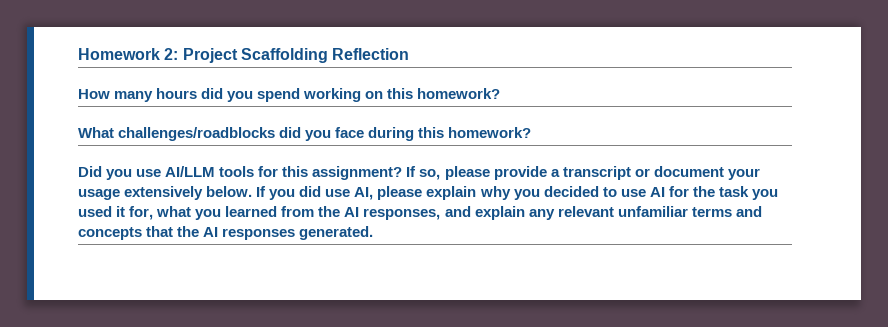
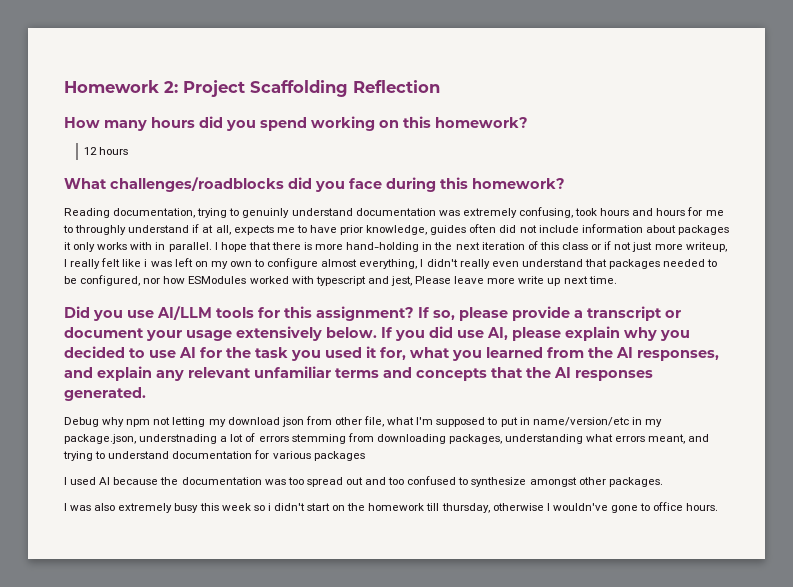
(501, 93) none -> [83,147,128,155] // 12 hours
(532, 132) none -> [64,207,724,218] [63,224,729,235] [64,241,727,252] [64,258,718,269] [64,275,617,286] // Reading documentation, trying to genuinly understand documentation was extremely confusing, took hours and hours for me to throughly understand if at all, expects me to have prior knowledge, guides often did not include information about packages it only works with in parallel. I hope that there is more hand-holding in the next iteration of this class or if not just more writeup, I really felt like i was left on my own to configure almost everything, I didn't really even understand that packages needed to be configured, nor how ESModules worked with typescript and jest, Please leave more write up next time.
(374, 233) none -> [64,416,662,427] [64,433,710,444] [63,450,365,461] [64,476,663,487] [64,502,719,513] // Debug why npm not letting my download json from other file, what I'm supposed to put in name/version/etc in my package.json, understnading a lot of errors stemming from downloading packages, understanding what errors meant, and trying to understand documentation for various packages // I used AI because the documentation was too spread out and too confused to synthesize amongst other packages. // I was also extremely busy this week so i didn't start on the homework till thursday, otherwise I wouldn've gone to office hours.

